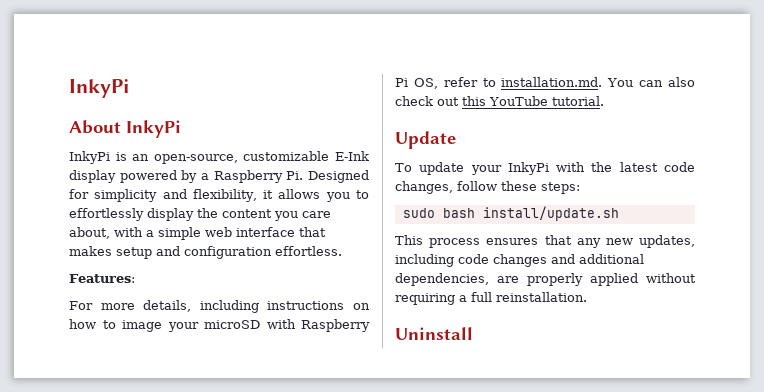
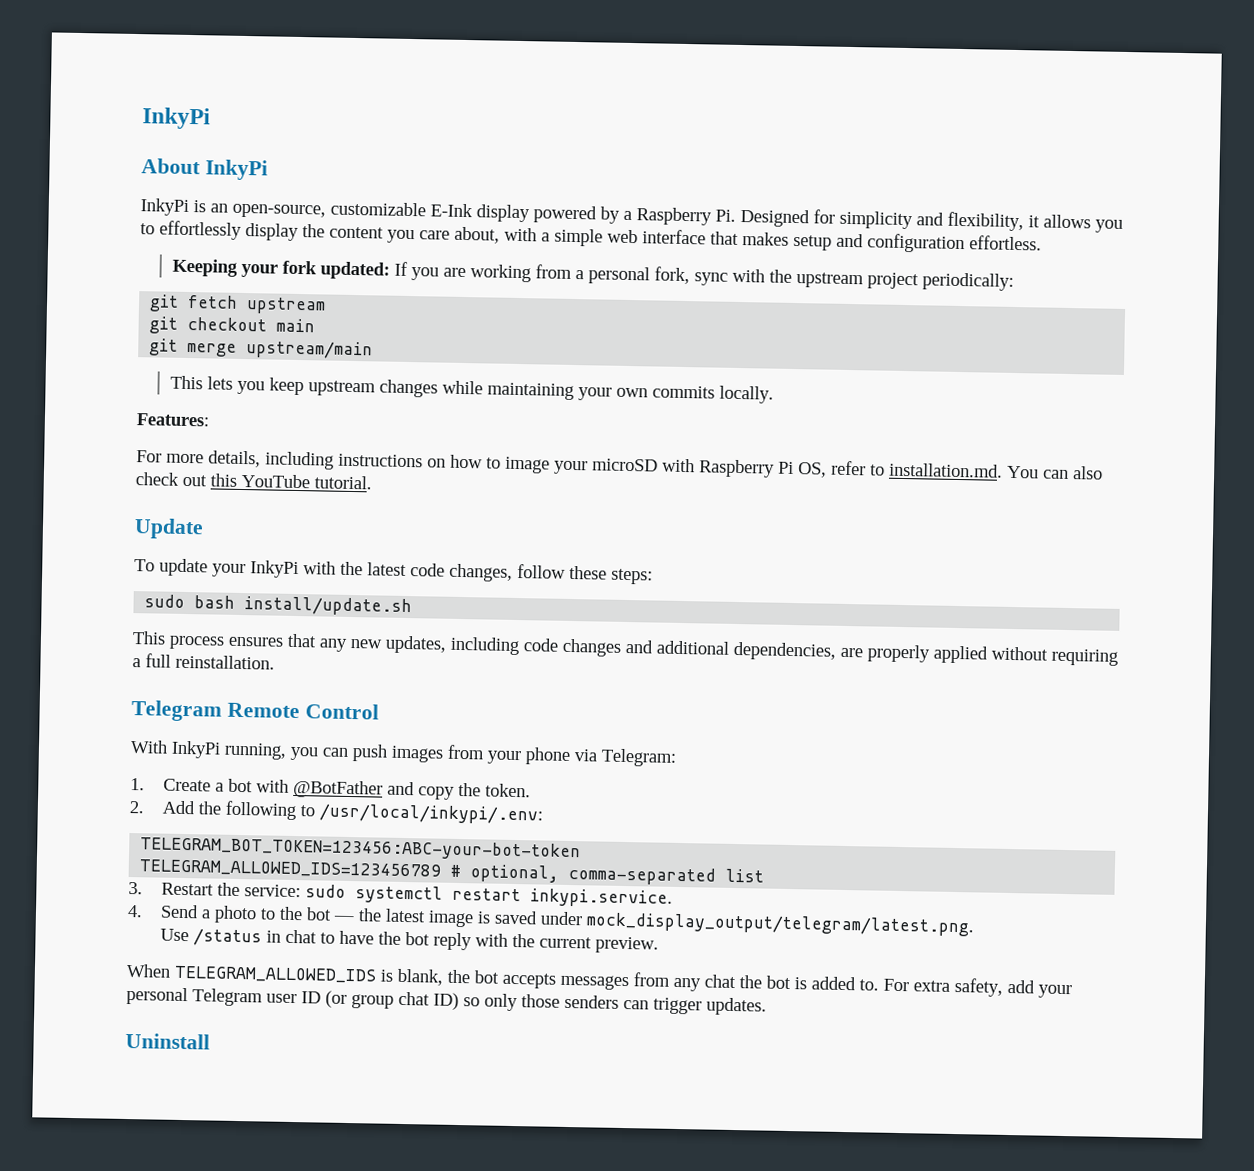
(342, 251) none -> [171,258,1014,291] [149,294,327,315] [149,316,316,334] [149,338,374,360] [169,375,774,404] // Keeping your fork updated: If you are working from a personal fork, sync with the upstream project periodically: // git fetch upstream // git checkout main // git merge upstream/main // This lets you keep upstream changes while maintaining your own commits locally.
(587, 297) none -> [131,700,379,722] [130,740,677,767] [130,778,531,800] [129,800,543,825] [140,836,582,862] [139,859,765,886] [128,882,673,908] [127,904,974,937] [159,928,659,954] [126,963,1072,999] [126,986,767,1016] // Telegram Remote Control // With InkyPi running, you can push images from your phone via Telegram: // 1. Create a bot with @BotFather and copy the token. // 2. Add the following to /usr/local/inkypi/.env: // TELEGRAM_BOT_TOKEN=123456:ABC-your-bot-token // TELEGRAM_ALLOWED_IDS=123456789 # optional, comma-separated list // 3. Restart the service: sudo systemctl restart inkypi.service. // 4. Send a photo to the bot — the latest image is saved under mock_display_output/telegram/latest.png. // Use /status in chat to have the bot reply with the current preview. // When TELEGRAM_ALLOWED_IDS is blank, the bot accepts messages from any chat the bot is added to. For extra safety, add your personal Telegram user ID (or group chat ID) so only those senders can trigger updates.

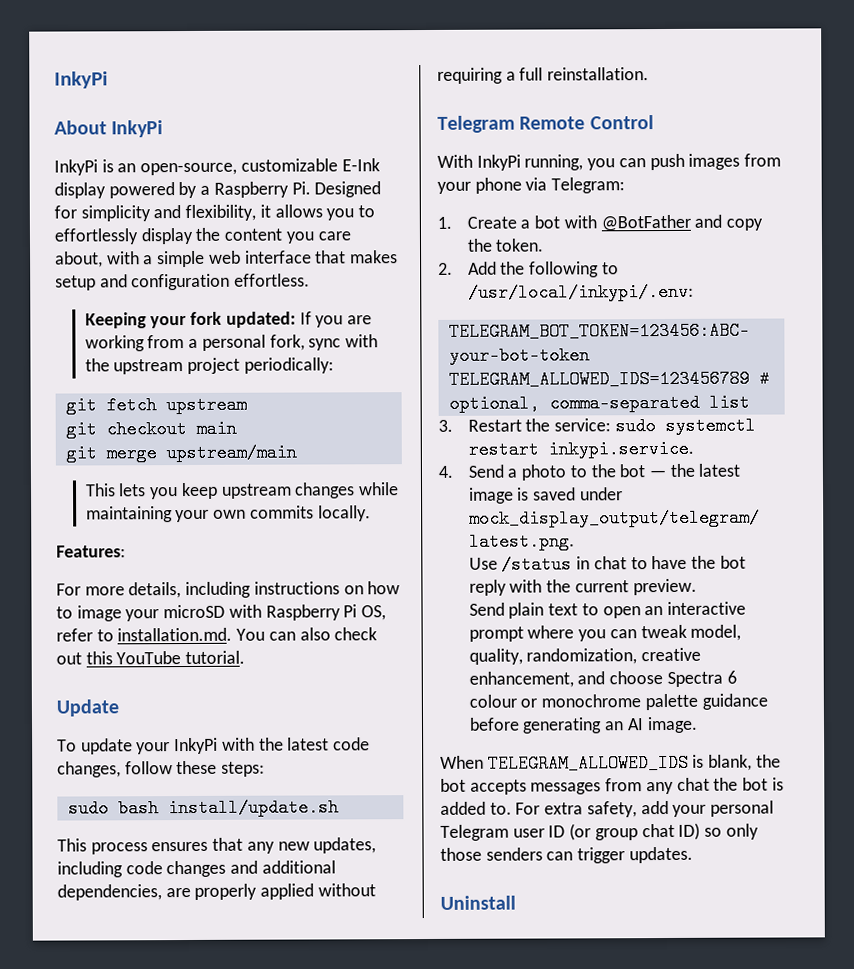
(659, 945) none -> [468,601,746,619] [468,624,742,642] [468,647,702,665] [468,670,737,688] [468,693,768,711] [468,716,698,734] // Send plain text to open an interactive prompt where you can tweak model, quality, randomization, creative enhancement, and choose Spectra 6 colour or monochrome palette guidance before generating an AI image.

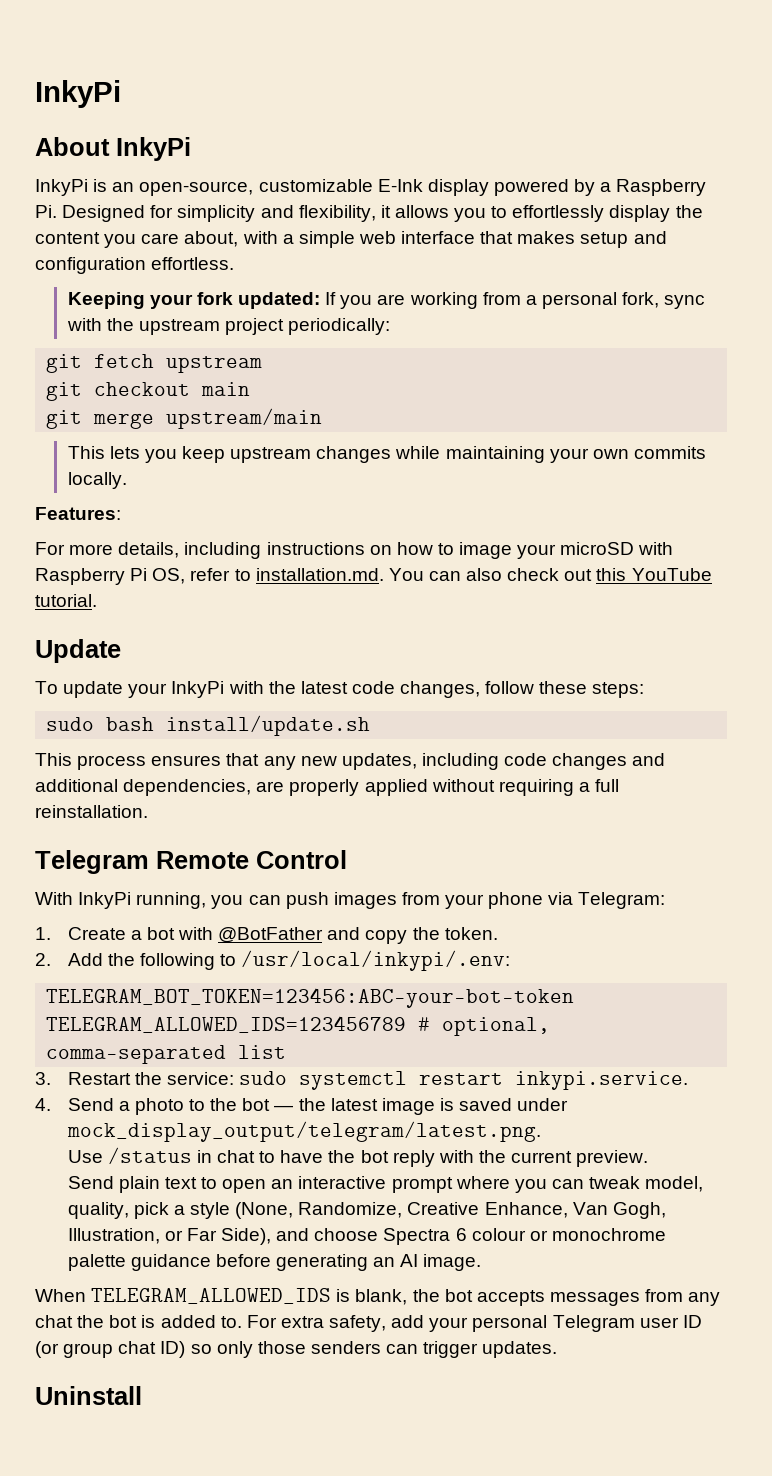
[526,647,702,665] [468,671,574,688] randomization, creative enhancement, -> [133,1202,666,1219] [67,1228,272,1245] pick a style (None, Randomize, Creative Enhance, Van Gogh, Illustration, or Far Side),

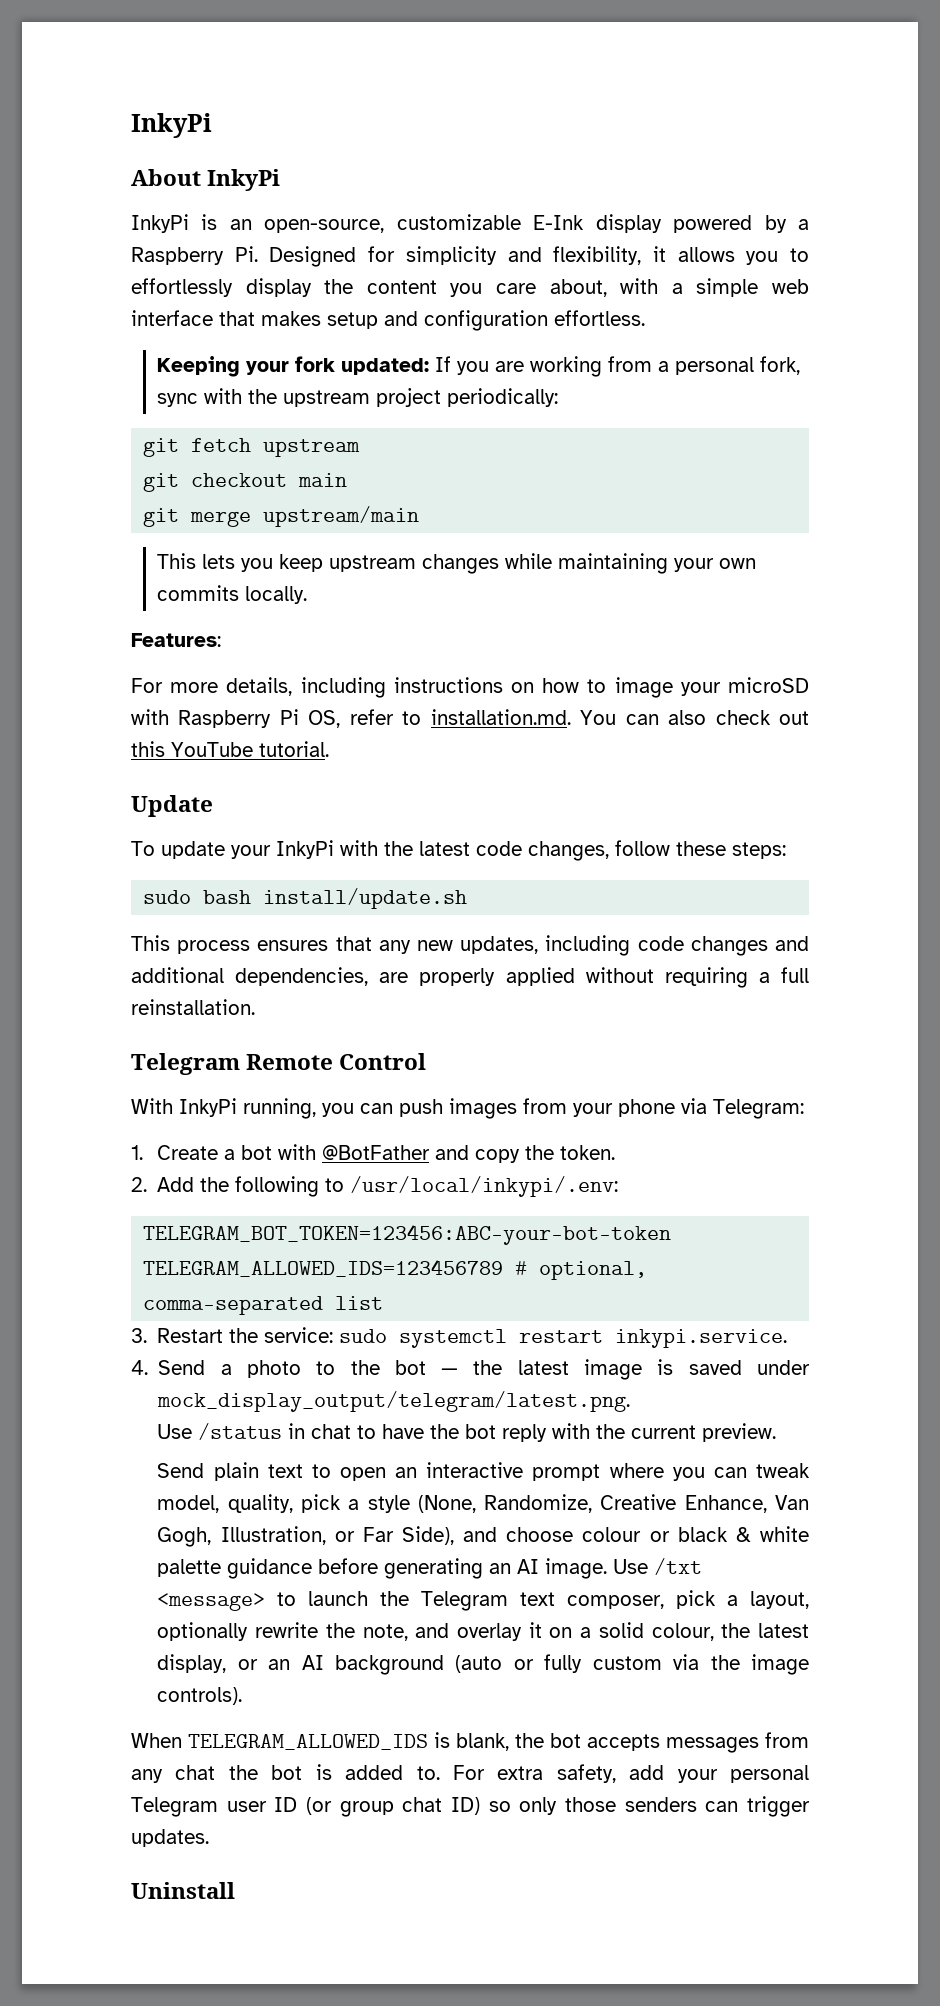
[383,1228,666,1245] Spectra 6 colour or monochrome -> [582,1526,810,1542] colour or black & white
(482, 1262) none -> [613,1558,703,1575] [157,1590,810,1611] [157,1622,809,1641] [157,1654,810,1675] [157,1687,243,1705] Use /txt <message> to launch the Telegram text composer, pick a layout, optionally rewrite the note, and overlay it on a solid colour, the latest display, or an AI background (auto or fully custom via the image controls).

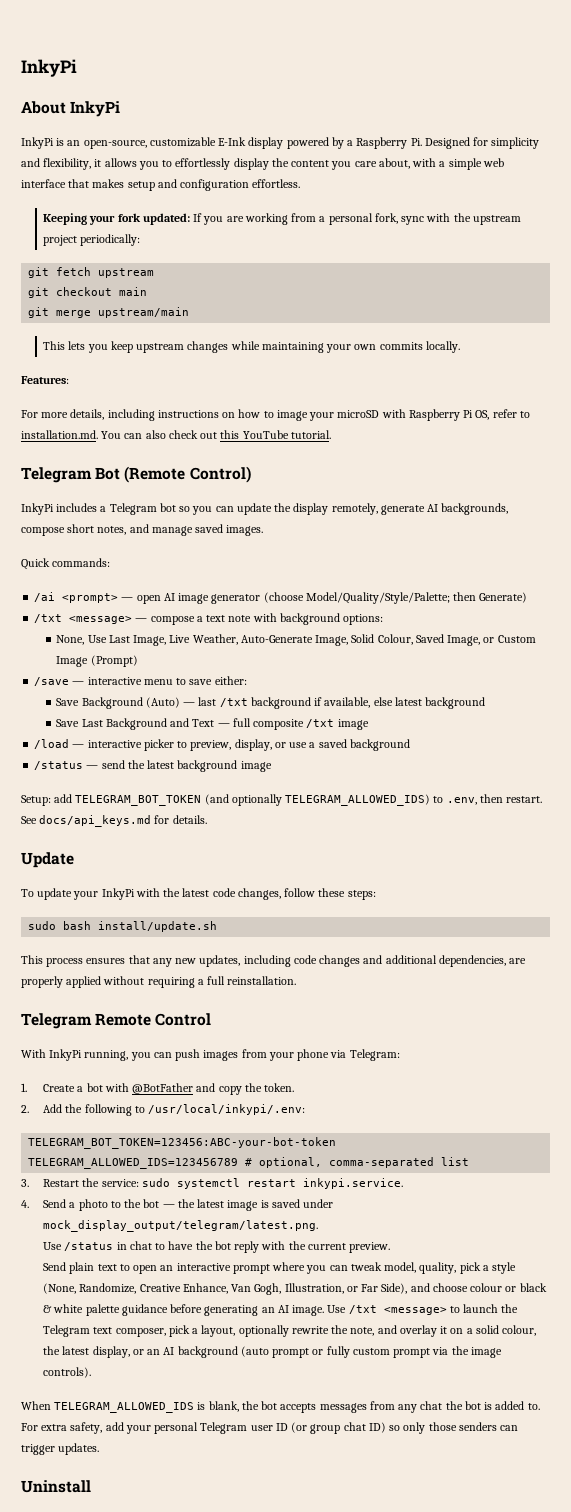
(329, 749) none -> [21,466,251,483] [21,503,509,515] [21,524,264,536] [21,558,111,570] [34,592,528,604] [34,613,384,625] [56,634,536,646] [56,655,138,667] [34,676,247,686] [56,697,486,709] [56,718,369,730] [34,739,410,751] [34,760,272,772] [21,794,543,806] [21,815,207,827] // Telegram Bot (Remote Control) // InkyPi includes a Telegram bot so you can update the display remotely, generate AI backgrounds, compose short notes, and manage saved images. // Quick commands: // /ai <prompt> — open AI image generator (choose Model/Quality/Style/Palette; then Generate) // /txt <message> — compose a text note with background options: // None, Use Last Image, Live Weather, Auto-Generate Image, Solid Colour, Saved Image, or Custom Image (Prompt) // /save — interactive menu to save either: // Save Background (Auto) — last /txt background if available, else latest background // Save Last Background and Text — full composite /txt image // /load — interactive picker to preview, display, or use a saved background // /status — send the latest background image // Setup: add TELEGRAM_BOT_TOKEN (and optionally TELEGRAM_ALLOWED_IDS) to .env, then restart. See docs/api_keys.md for details.
(503, 1664) none -> [272,1348,310,1358] prompt
(662, 1663) none -> [393,1348,431,1358] prompt

